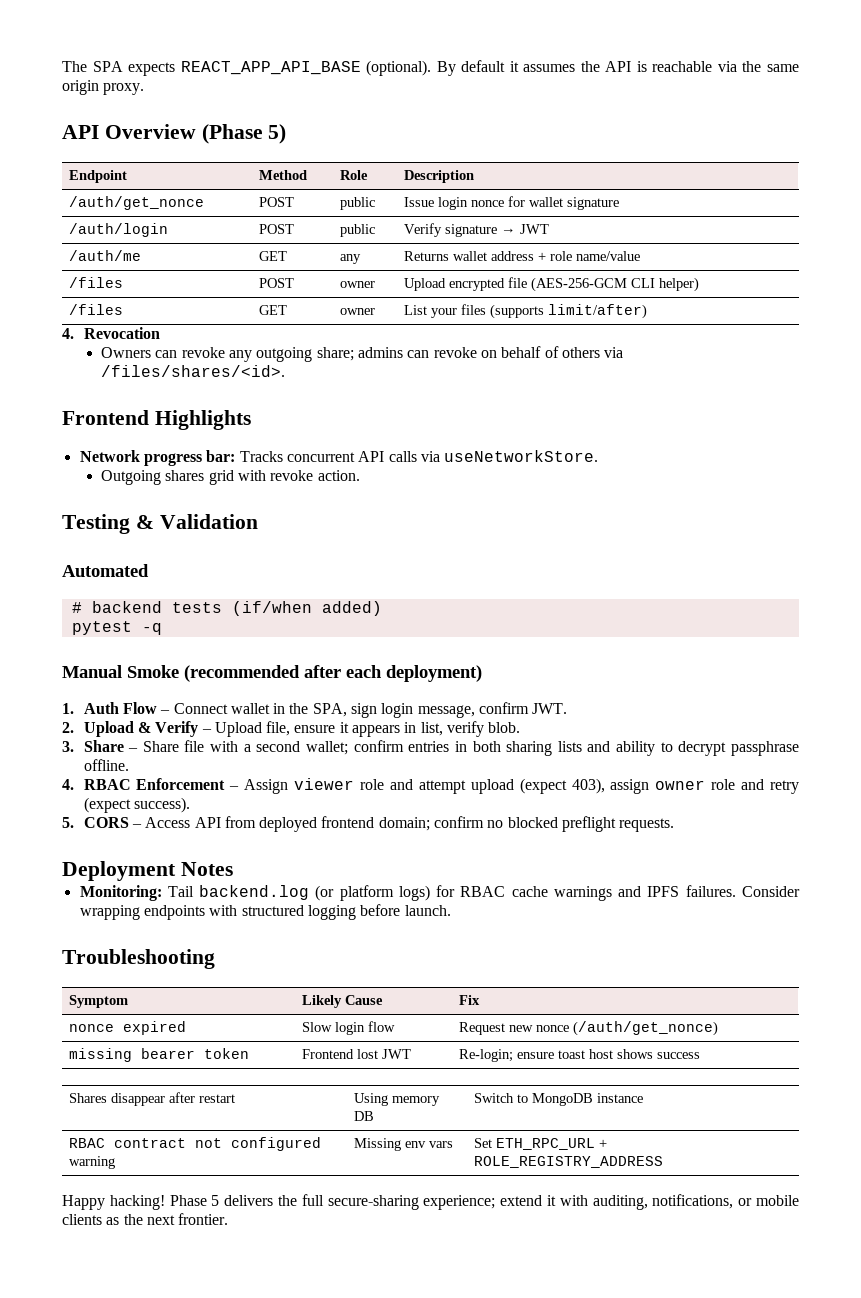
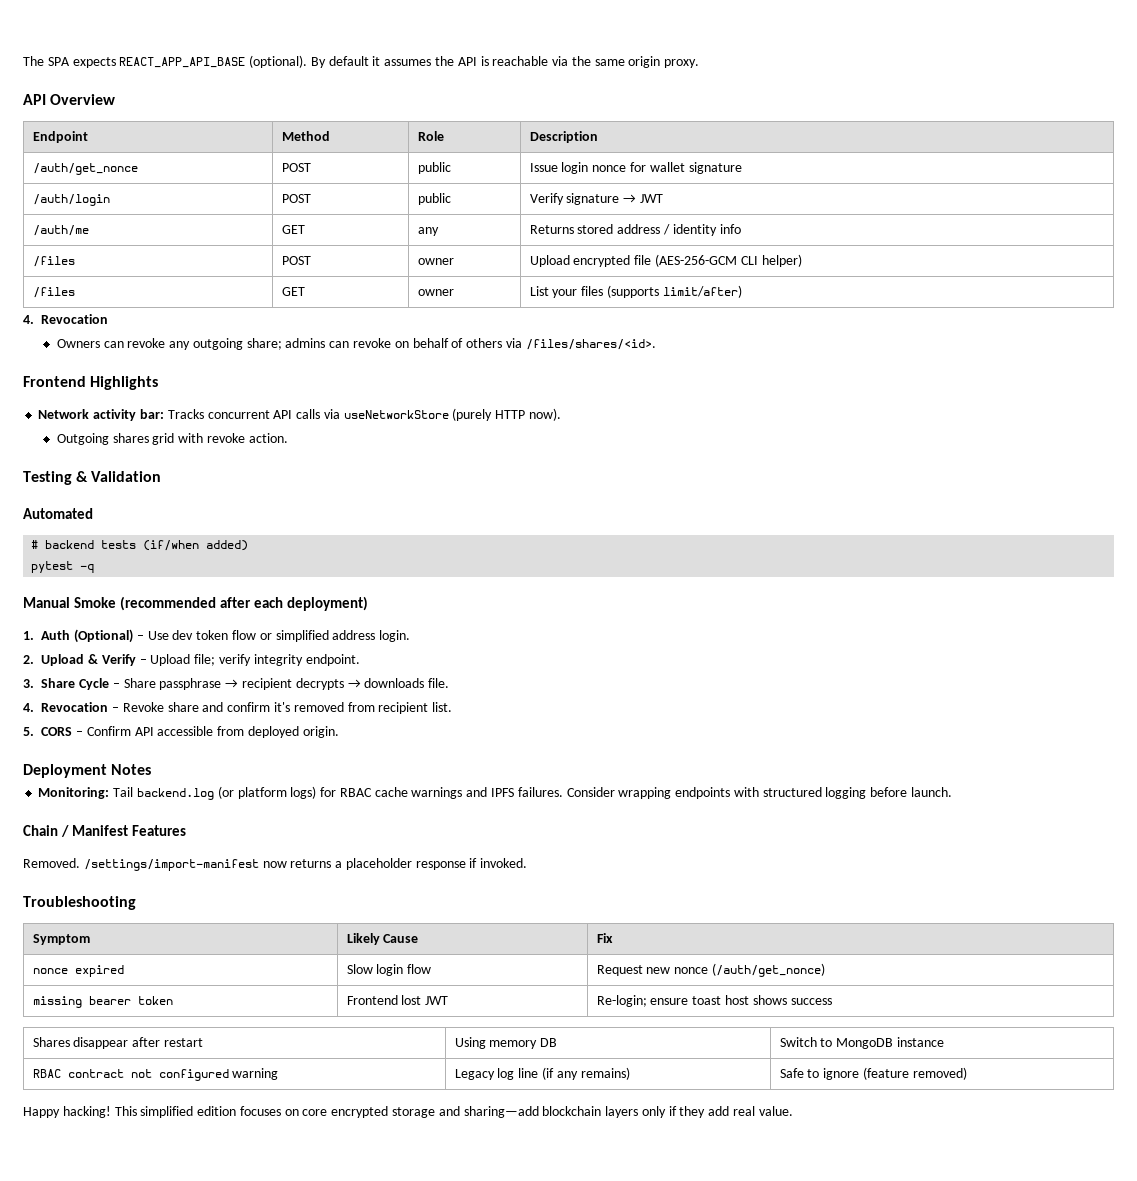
[201,124,287,144] (Phase 5) -> (116, 99) none
[453,251,641,261] wallet address + role name/value -> [577,224,741,236] stored address / identity info
[143,453,202,466] progress -> [93,409,137,421] activity
[444,450,599,462] useNetworkStore. -> [343,408,561,421] useNetworkStore (purely HTTP now).
[122,702,568,718] Flow – Connect wallet in the SPA, sign login message, confirm JWT. -> [74,629,411,643] (Optional) – Use dev token flow or simplified address login.
[266,721,521,737] file, ensure it appears in list, verify blob. -> [194,654,360,666] file; verify integrity endpoint.
(124, 746) none -> [79,678,110,690] Cycle
[184,740,800,756] [83,759,129,771] [62,778,800,794] [83,797,190,813] [62,816,675,832] file with a second wallet; confirm entries in both sharing lists and ability to decrypt passphrase offline. // 4. RBAC Enforcement – Assign viewer role and attempt upload (expect 403), assign owner role and retry (expect success). // 5. CORS – Access API from deployed frontend domain; confirm no blocked preflight requests. -> [159,678,450,690] [23,702,453,714] [23,726,339,738] passphrase → recipient decrypts → downloads file. // 4. Revocation – Revoke share and confirm it's removed from recipient list. // 5. CORS – Confirm API accessible from deployed origin.
(451, 910) none -> [23,825,186,837] [23,858,528,871] // Chain / Manifest Features // Removed. /settings/import-manifest now returns a placeholder response if invoked.
[354,1138,454,1151] [474,1138,608,1150] [474,1156,664,1168] [62,1194,799,1210] [62,1213,229,1225] Missing env vars | Set ETH_RPC_URL + ROLE_REGISTRY_ADDRESS // Happy hacking! Phase 5 delivers the full secure-sharing experience; extend it with auditing, notifications, or mobile clients as the next frontier. -> [454,1067,630,1080] [779,1067,967,1080] [23,1106,793,1118] Legacy log line (if any remains) | Safe to ignore (feature removed) // Happy hacking! This simplified edition focuses on core encrypted storage and sharing—add blockchain layers only if they add real value.

